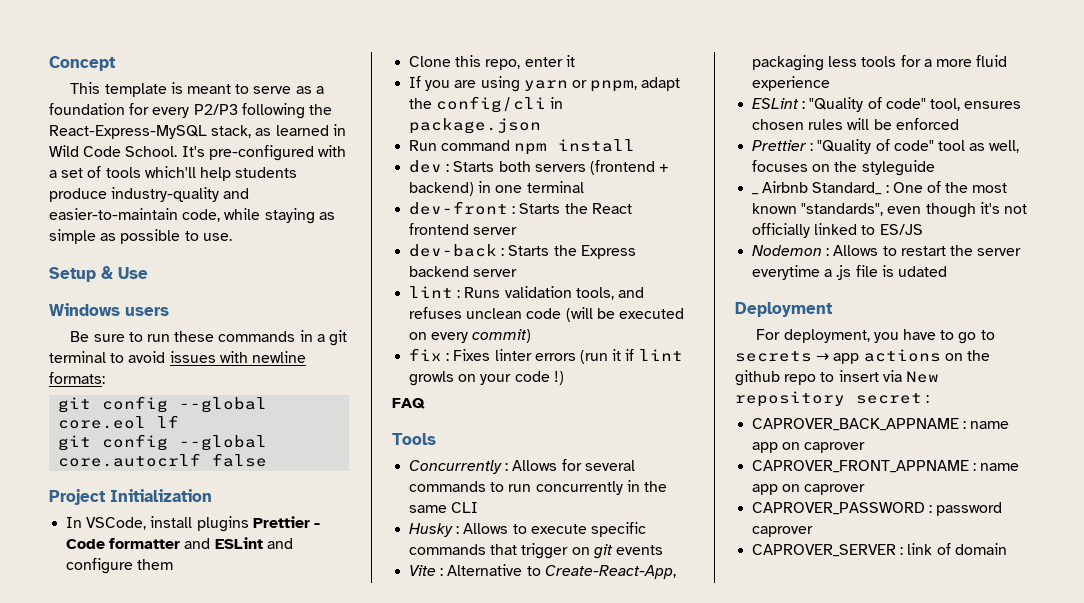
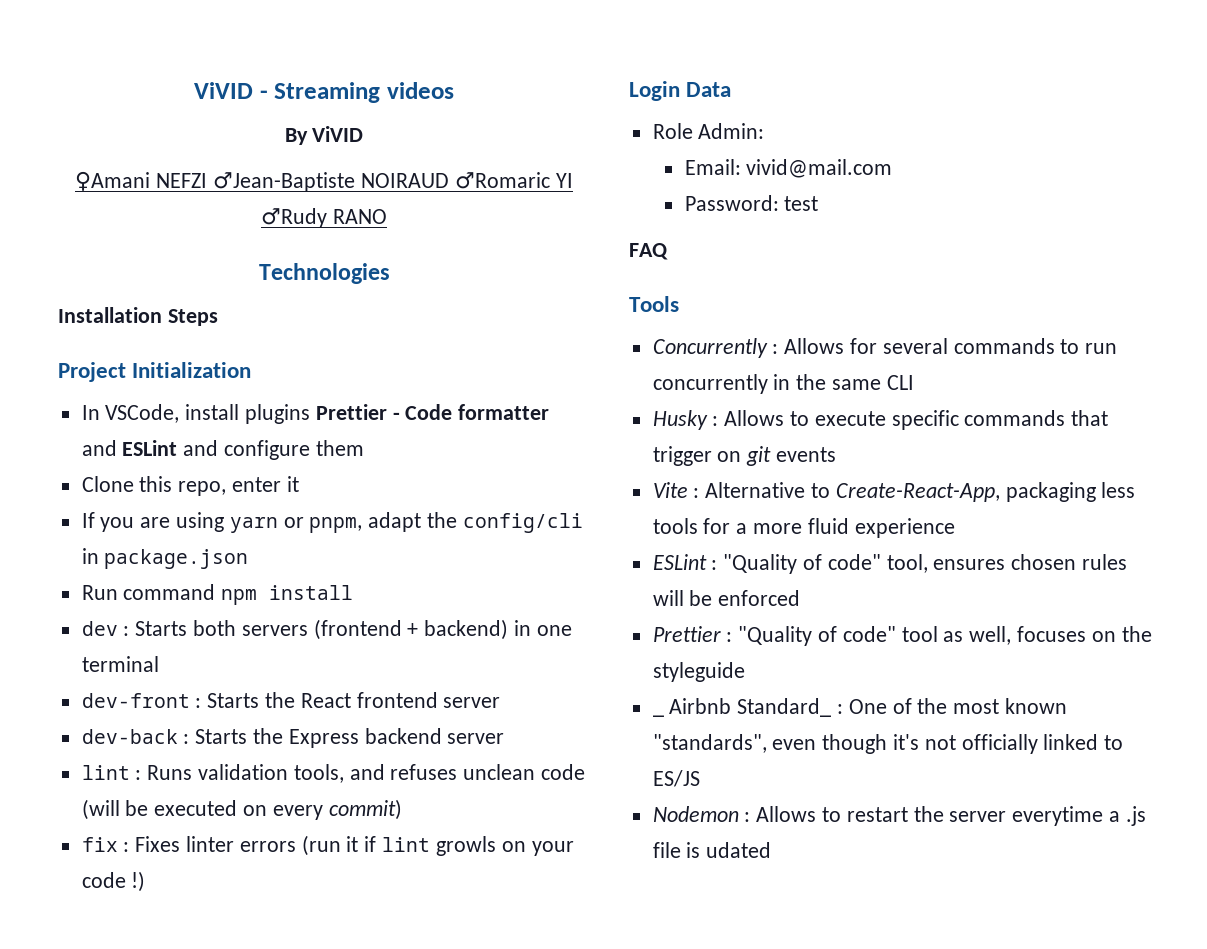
[49,56,116,71] [70,82,324,97] [49,103,332,119] [49,124,346,139] [49,145,346,161] [49,166,298,181] [49,187,250,202] [49,208,335,224] [49,229,232,244] [49,266,148,282] [49,303,169,316] [70,330,347,346] [49,351,306,363] [49,372,105,384] [58,396,268,413] [58,415,180,429] [58,434,268,451] [58,453,268,467] Concept // This template is meant to serve as a foundation for every P2/P3 following the React-Express-MySQL stack, as learned in Wild Code School. It's pre-configured with a set of tools which'll help students produce industry-quality and easier-to-maintain code, while staying as simple as possible to use. // Setup & Use // Windows users // Be sure to run these commands in a git terminal to avoid issues with newline formats: // git config --global core.eol lf // git config --global core.autocrlf false -> [193,82,455,103] [284,126,364,145] [75,171,573,192] [261,208,387,228] [258,263,390,284] [58,307,218,326] ViVID - Streaming videos // By ViVID // ♀Amani NEFZI ♂Jean-Baptiste NOIRAUD ♂Romaric YI ♂Rudy RANO // Technologies // Installation Steps
(564, 378) none -> [629,81,732,101] [652,123,765,139] [684,159,893,178] [684,195,819,211] // Login Data // Role Admin: // Email: vivid@mail.com // Password: test
[735,302,833,317] [756,329,995,344] [735,349,990,364] [735,370,939,386] [735,391,930,407] [752,418,1010,431] [752,442,866,453] [752,460,1020,473] [752,484,866,495] [752,502,1003,516] [752,526,814,537] [752,543,1007,557] // Deployment // For deployment, you have to go to secrets → app actions on the github repo to insert via New repository secret : // CAPROVER_BACK_APPNAME : name app on caprover // CAPROVER_FRONT_APPNAME : name app on caprover // CAPROVER_PASSWORD : password caprover // CAPROVER_SERVER : link of domain -> (772, 850) none

